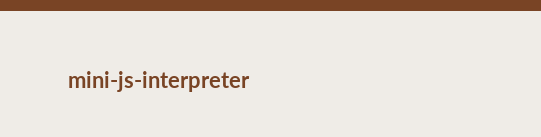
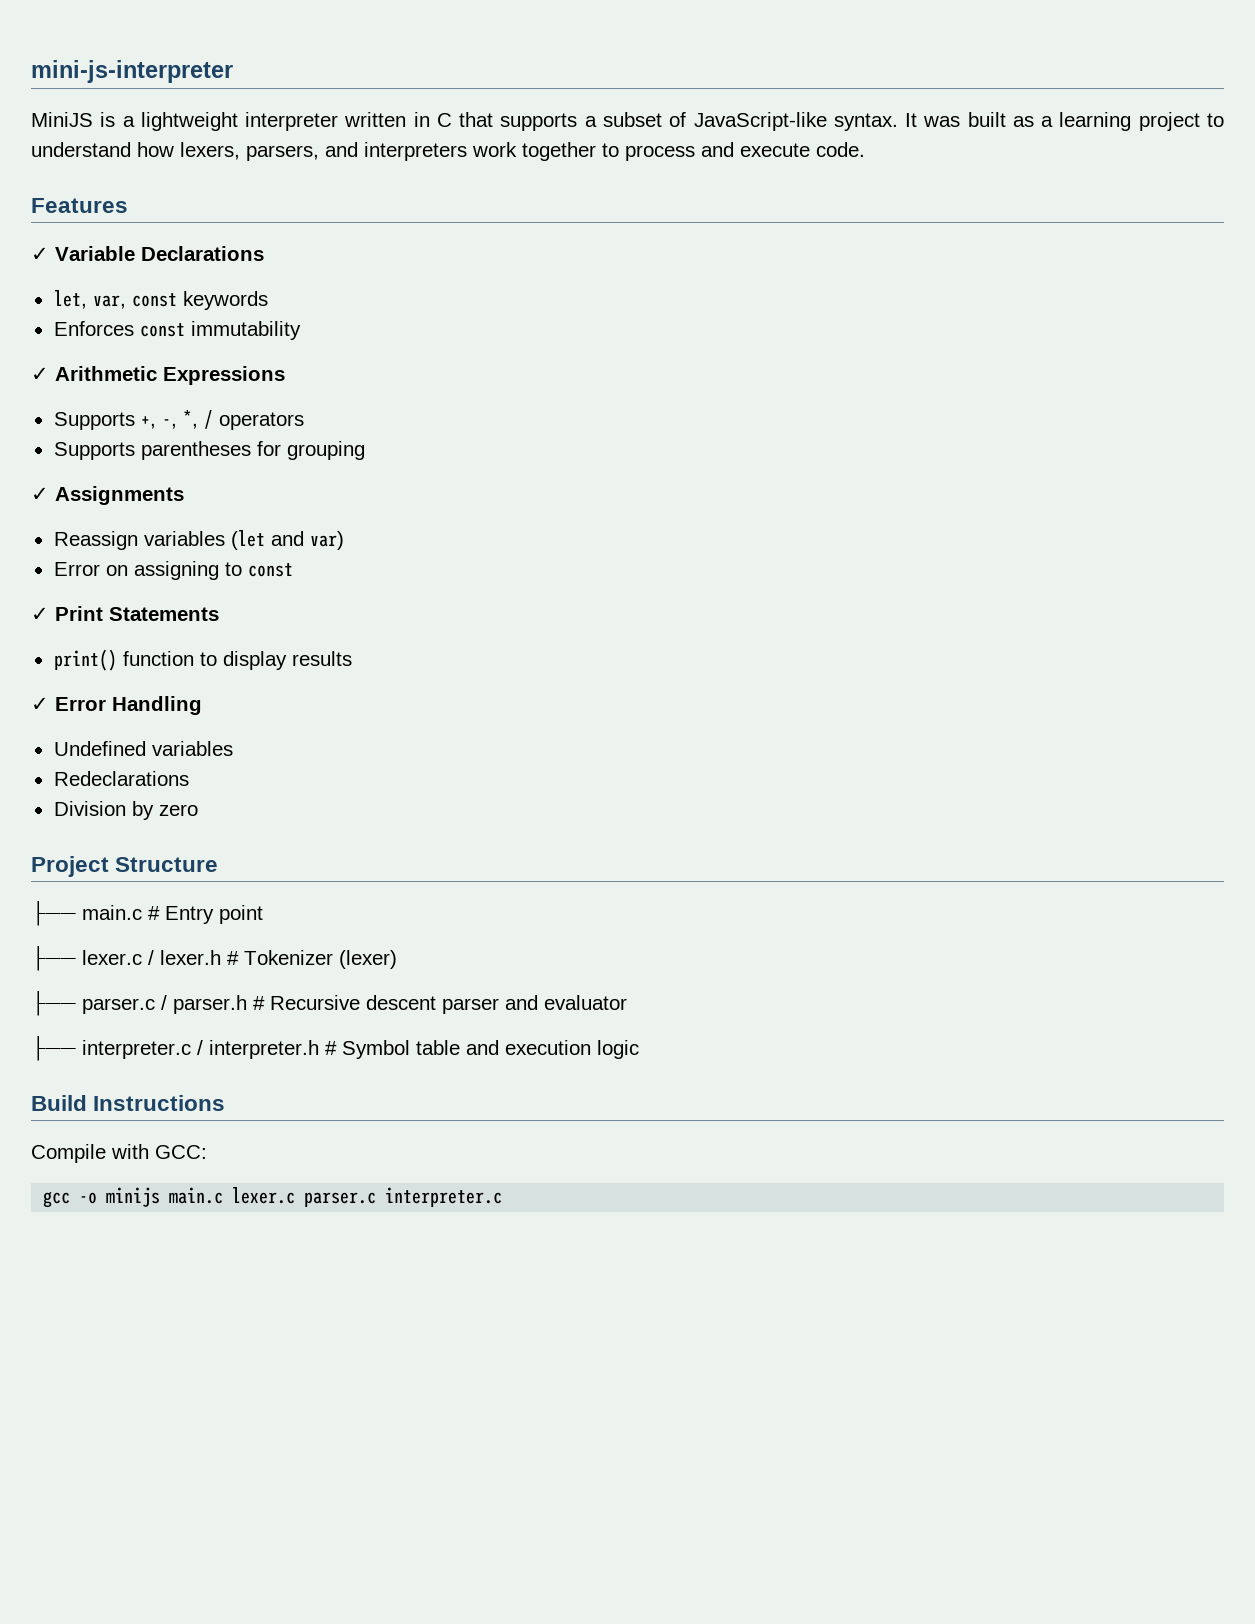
(250, 81) none -> [31,112,1224,131] [31,142,865,161] [31,198,128,213] [31,246,264,261] [53,290,268,310] [53,321,301,340] [31,366,285,385] [53,410,304,430] [53,441,365,460] [31,486,184,505] [53,530,344,550] [53,561,293,580] [31,606,219,621] [53,649,352,671] [31,696,202,715] [53,741,233,756] [53,771,189,786] [53,801,198,820] [31,856,219,877] [31,901,263,926] [31,946,397,971] [31,991,627,1016] [31,1036,639,1061] [31,1095,226,1111] [31,1144,207,1163] [43,1187,503,1208] // MiniJS is a lightweight interpreter written in C that supports a subset of JavaScript-like syntax. It was built as a learning project to understand how lexers, parsers, and interpreters work together to process and execute code. // Features // ✓ Variable Declarations // let, var, const keywords // Enforces const immutability // ✓ Arithmetic Expressions // Supports +, -, *, / operators // Supports parentheses for grouping // ✓ Assignments // Reassign variables (let and var) // Error on assigning to const // ✓ Print Statements // print() function to display results // ✓ Error Handling // Undefined variables // Redeclarations // Division by zero // Project Structure // ├── main.c # Entry point // ├── lexer.c / lexer.h # Tokenizer (lexer) // ├── parser.c / parser.h # Recursive descent parser and evaluator // ├── interpreter.c / interpreter.h # Symbol table and execution logic // Build Instructions // Compile with GCC: // gcc -o minijs main.c lexer.c parser.c interpreter.c

